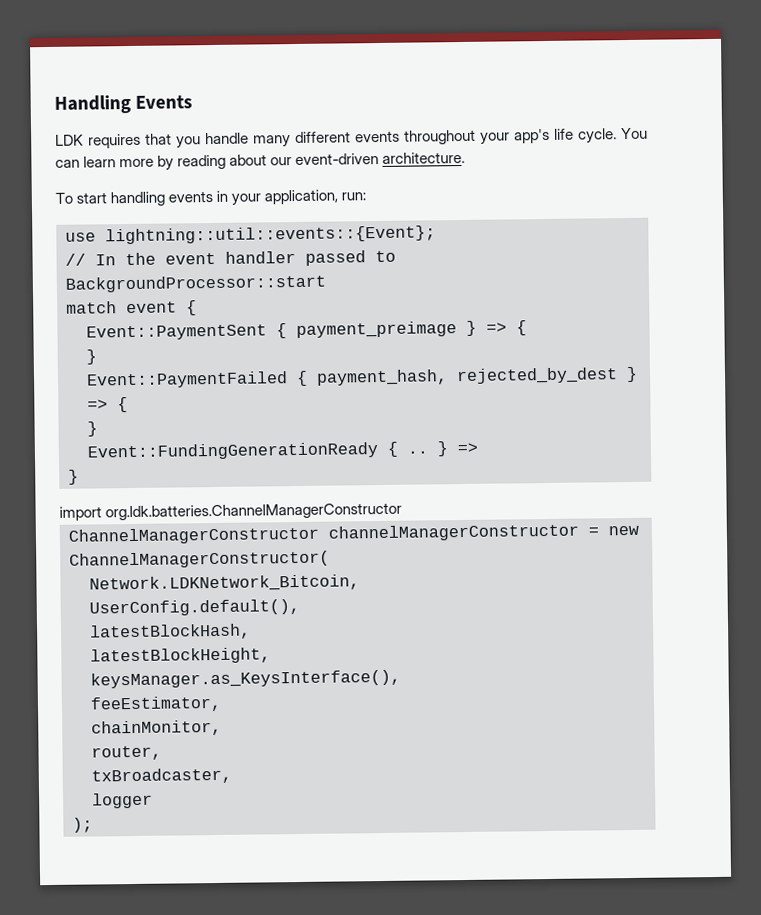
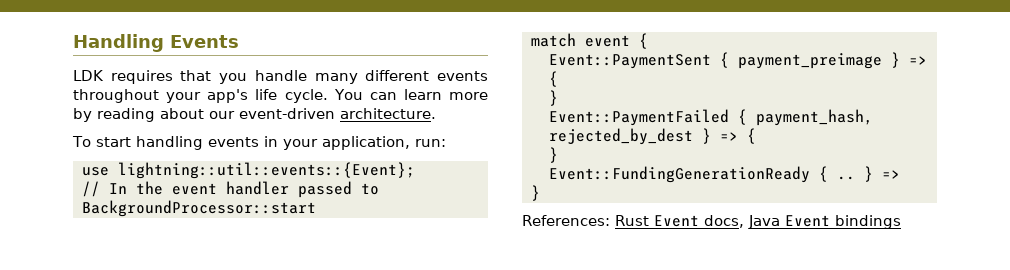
[59,502,403,521] [68,523,639,545] [69,550,330,569] [89,574,360,593] [89,598,300,617] [90,623,251,641] [90,647,271,665] [90,669,401,689] [90,695,222,713] [91,719,222,737] [91,745,162,761] [91,767,232,785] [92,792,153,809] [72,817,93,833] import org.ldk.batteries.ChannelManagerConstructor // ChannelManagerConstructor channelManagerConstructor = new ChannelManagerConstructor( // Network.LDKNetwork_Bitcoin, // UserConfig.default(), // latestBlockHash, // latestBlockHeight, // keysManager.as_KeysInterface(), // feeEstimator, // chainMonitor, // router, // txBroadcaster, // logger // ); -> [522,215,901,229] References: Rust Event docs, Java Event bindings

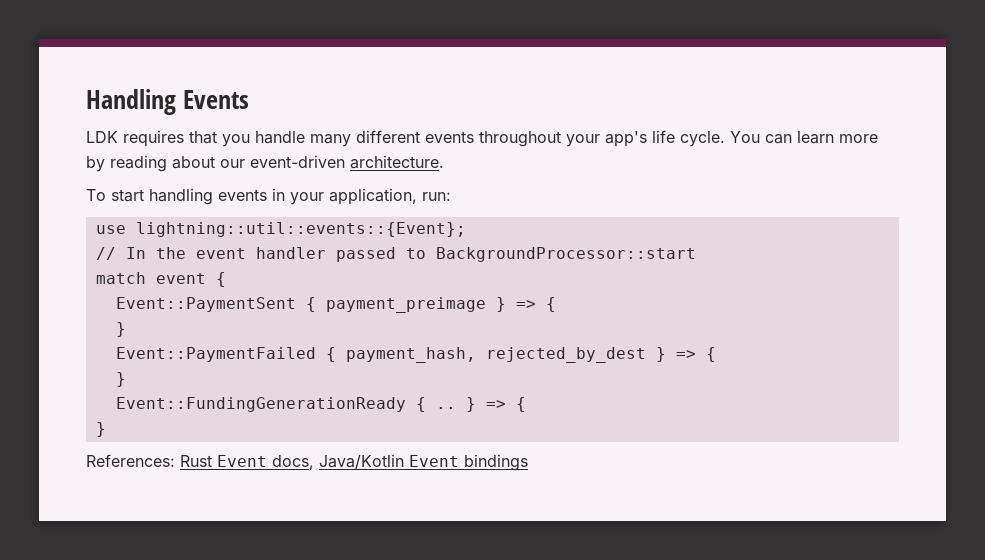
(900, 174) none -> [515,397,526,412] {
[748,215,780,229] Java -> [319,454,404,469] Java/Kotlin

